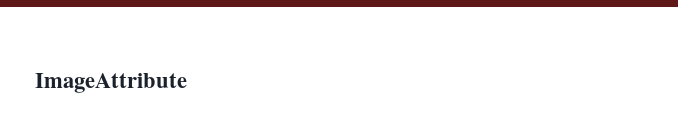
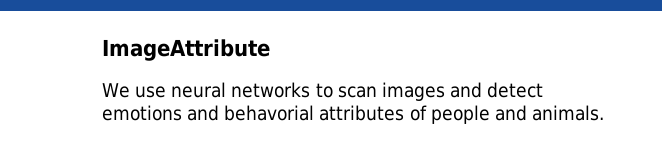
(187, 83) none -> [102,82,544,101] [102,105,604,124] // We use neural networks to scan images and detect emotions and behavorial attributes of people and animals.

